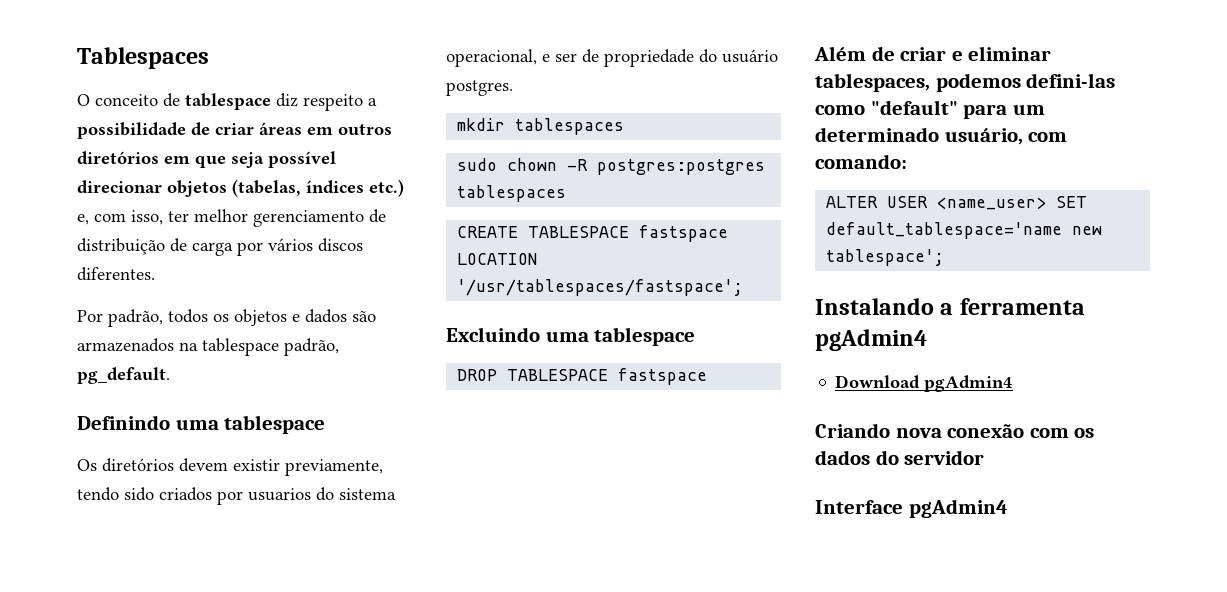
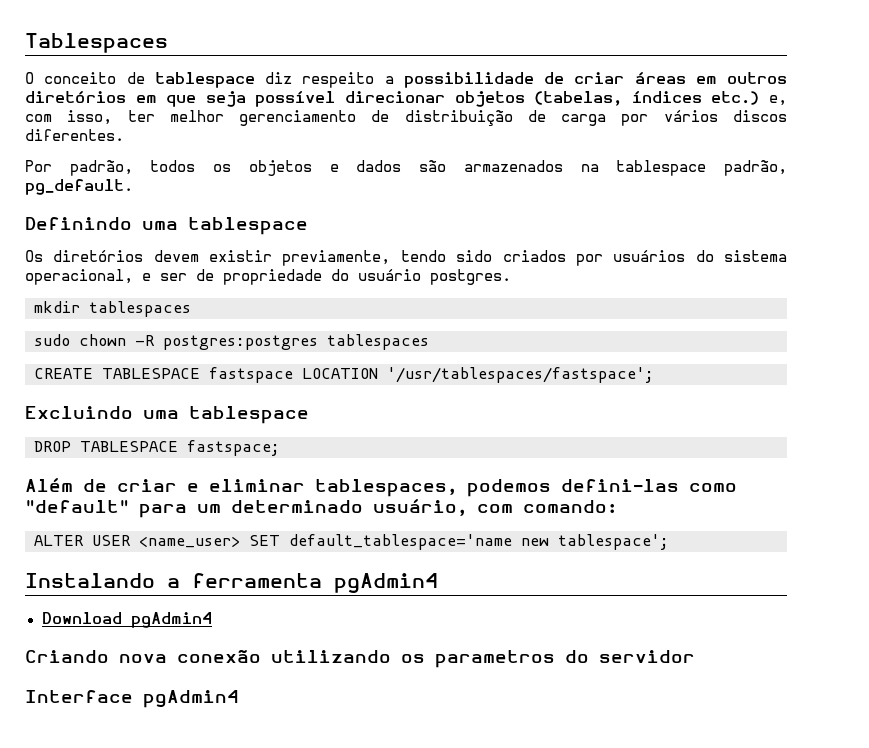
[248,488,311,501] usuarios -> [613,250,686,262] usuários
[618,368,708,385] fastspace -> [187,440,280,456] fastspace;
[1029,428,1095,438] [815,450,870,465] com os dados -> [271,650,555,668] utilizando os parametros

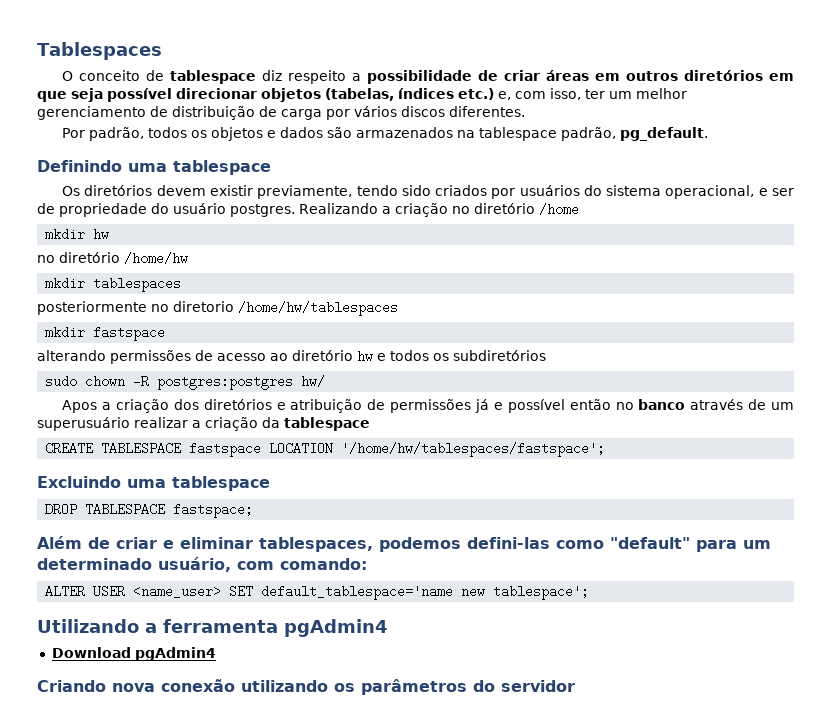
(155, 116) none -> [609,91,632,99] um
[34,301,191,317] [34,334,429,350] // mkdir tablespaces // sudo chown -R postgres:postgres tablespaces -> [299,203,579,217] [45,228,110,241] [37,252,188,265] [45,277,182,292] [37,301,398,316] [45,326,166,341] [37,350,546,364] [45,375,326,390] [62,399,795,413] [37,417,370,431] Realizando a criação no diretório /home // mkdir hw // no diretório /home/hw // mkdir tablespaces // posteriormente no diretorio /home/hw/tablespaces // mkdir fastspace // alterando permissões de acesso ao diretório hw e todos os subdiretórios // sudo chown -R postgres:postgres hw/ // Apos a criação dos diretórios e atribuição de permissões já e possível então no banco através de um superusuário realizar a criação da tablespace
[387,367,654,383] '/usr/tablespaces/fastspace'; -> [341,442,606,457] '/home/hw/tablespaces/fastspace';
[25,573,155,588] Instalando -> [37,619,139,633] Utilizando
[435,650,555,668] parametros -> [361,679,467,695] parâmetros
[25,690,239,708] // Interface pgAdmin4 -> (575, 686) none

